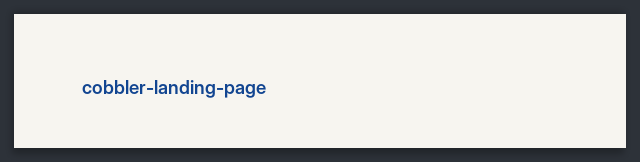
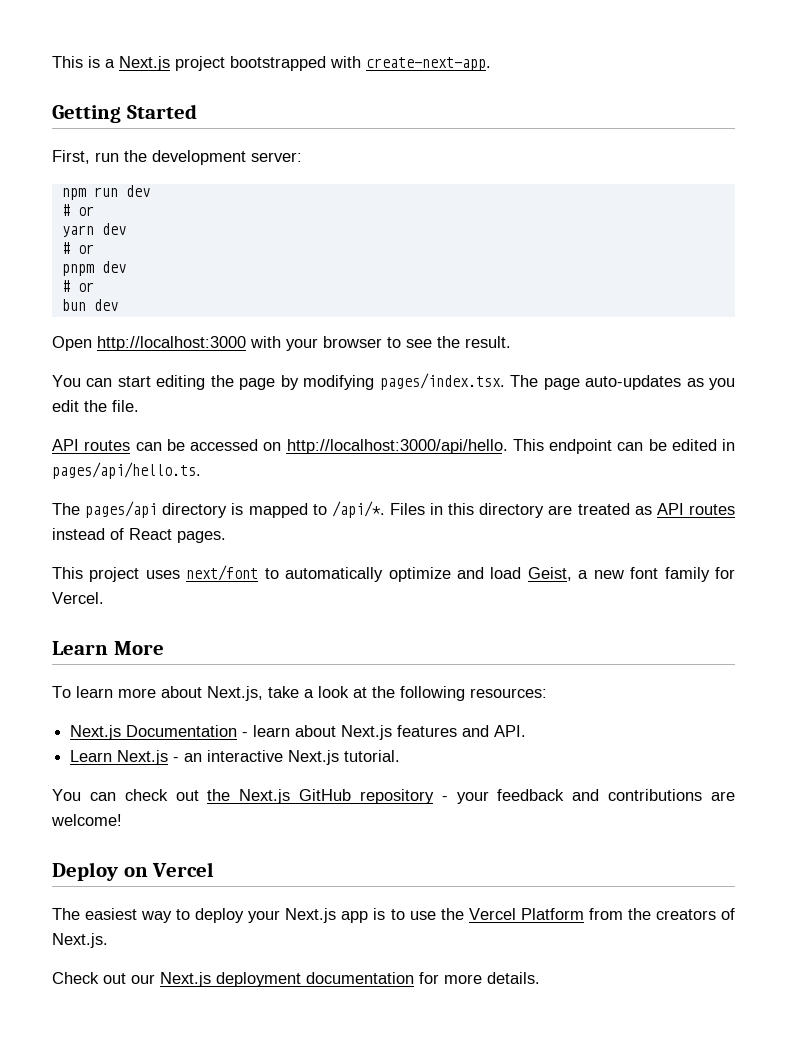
[82,80,266,98] cobbler-landing-page -> [52,56,491,71] [52,104,197,123] [52,150,302,165] [61,185,150,200] [61,204,94,216] [61,223,126,237] [61,242,94,254] [61,261,126,276] [61,280,94,292] [61,299,118,311] [52,336,511,351] [52,373,735,390] [52,400,139,412] [52,439,735,454] [52,462,201,479] [52,501,735,518] [52,528,226,543] [52,565,736,582] [52,592,104,604] [52,641,164,655] [52,686,547,701] [70,725,527,740] [70,750,401,765] [52,789,735,804] [51,814,122,826] [52,862,215,881] [52,908,735,923] [52,933,108,948] [52,972,540,987] This is a Next.js project bootstrapped with create-next-app. // Getting Started // First, run the development server: // npm run dev // # or // yarn dev // # or // pnpm dev // # or // bun dev // Open http://localhost:3000 with your browser to see the result. // You can start editing the page by modifying pages/index.tsx. The page auto-updates as you edit the file. // API routes can be accessed on http://localhost:3000/api/hello. This endpoint can be edited in pages/api/hello.ts. // The pages/api directory is mapped to /api/*. Files in this directory are treated as API routes instead of React pages. // This project uses next/font to automatically optimize and load Geist, a new font family for Vercel. // Learn More // To learn more about Next.js, take a look at the following resources: // Next.js Documentation - learn about Next.js features and API. // Learn Next.js - an interactive Next.js tutorial. // You can check out the Next.js GitHub repository - your feedback and contributions are welcome! // Deploy on Vercel // The easiest way to deploy your Next.js app is to use the Vercel Platform from the creators of Next.js. // Check out our Next.js deployment documentation for more details.

